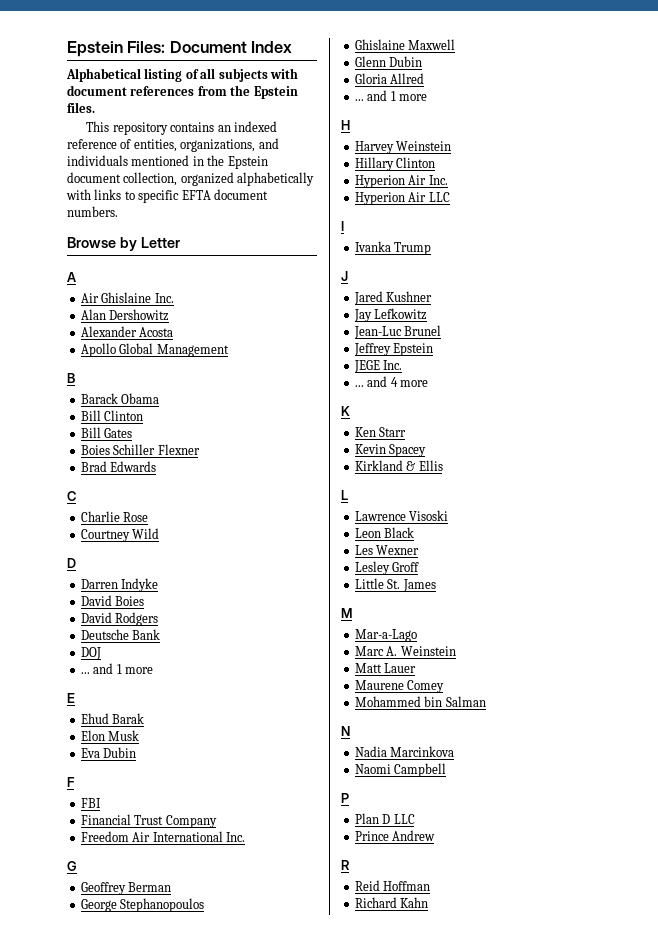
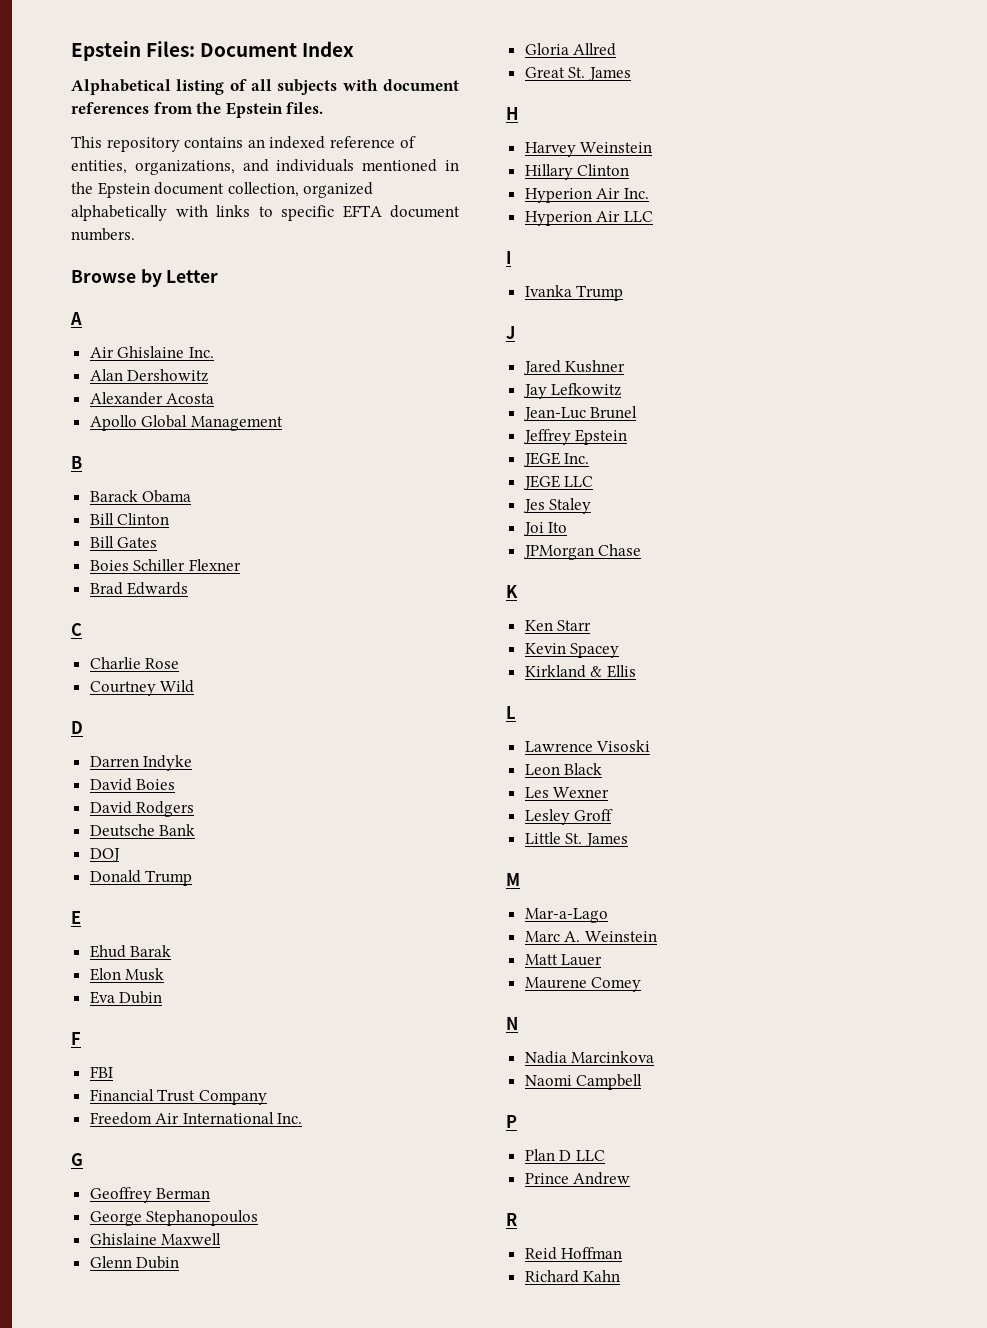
[80,663,153,674] ... and 1 more -> [89,870,193,886] Donald Trump
[354,90,427,101] ... and 1 more -> [524,67,631,81] Great St. James
[354,376,428,387] ... and 4 more -> [522,475,594,490] [522,498,592,514] [522,522,568,536] [522,544,642,560] JEGE LLC // Jes Staley // Joi Ito // JPMorgan Chase
[354,696,486,707] // Mohammed bin Salman -> (642, 984) none

